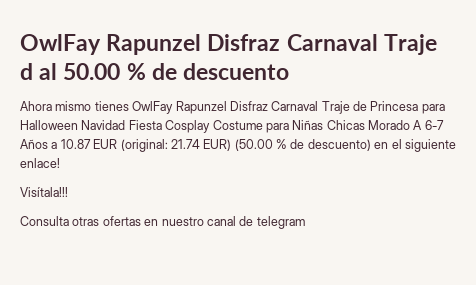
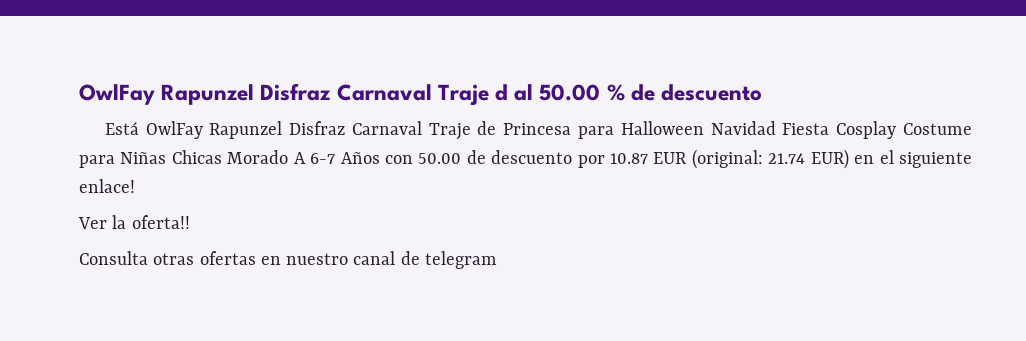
[20,101,129,111] Ahora mismo tienes -> [104,122,139,135] Está
[51,142,58,149] a -> [384,150,605,168] con 50.00 de descuento por
[234,139,371,151] (50.00 % de descuento) -> (849, 159) none
[20,187,68,197] Visítala!!! -> [78,215,190,229] Ver la oferta!!

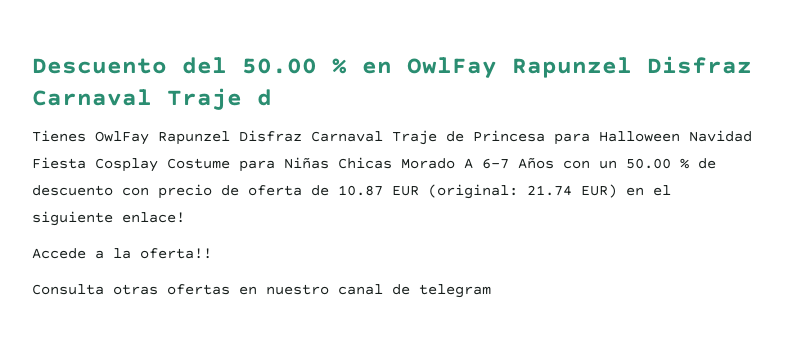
(79, 94) none -> [32,57,392,74] Descuento del 50.00 % en
[514,84,763,101] [104,122,139,135] al 50.00 % de descuento // Está -> [32,130,86,142] // Tienes
[418,150,605,168] 50.00 de descuento por -> [599,158,716,169] [32,184,329,199] un 50.00 % de descuento con precio de oferta de
[78,217,107,229] Ver -> [32,248,104,259] Accede a

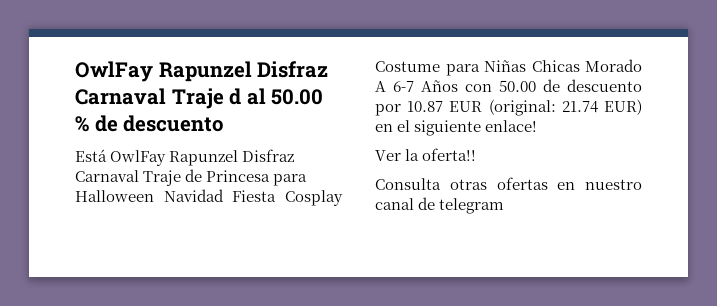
[32,57,392,74] Descuento del 50.00 % en -> (75, 71) none
[32,130,86,142] // Tienes -> [246,88,324,105] [75,115,224,132] [75,149,107,162] al 50.00 % de descuento // Está
[599,158,716,169] [32,184,329,199] un 50.00 % de descuento con precio de oferta de -> [499,79,642,92] [375,104,401,116] 50.00 de descuento por
[32,248,104,259] Accede a -> [375,150,401,161] Ver

